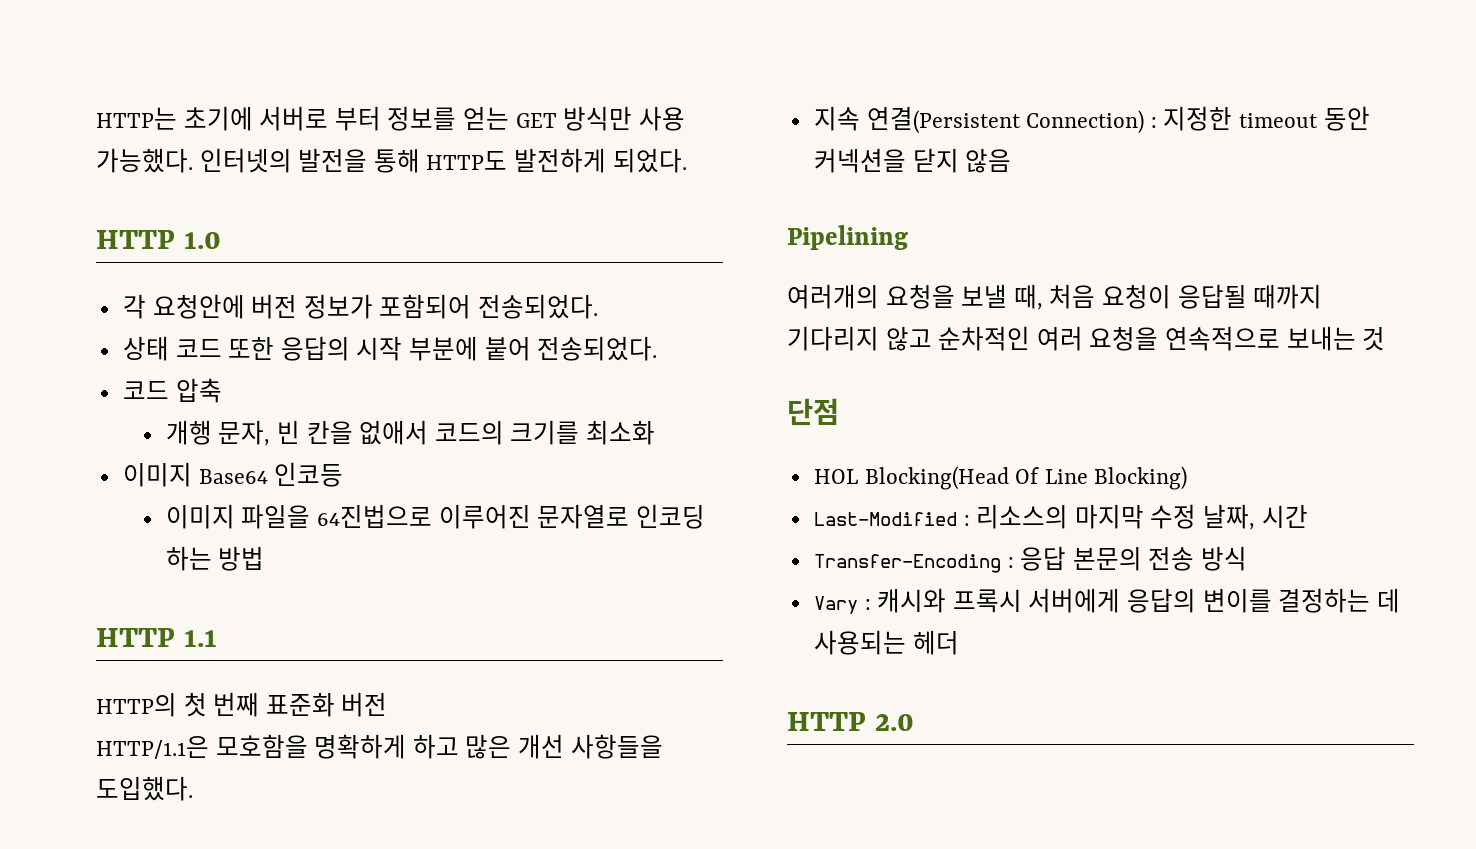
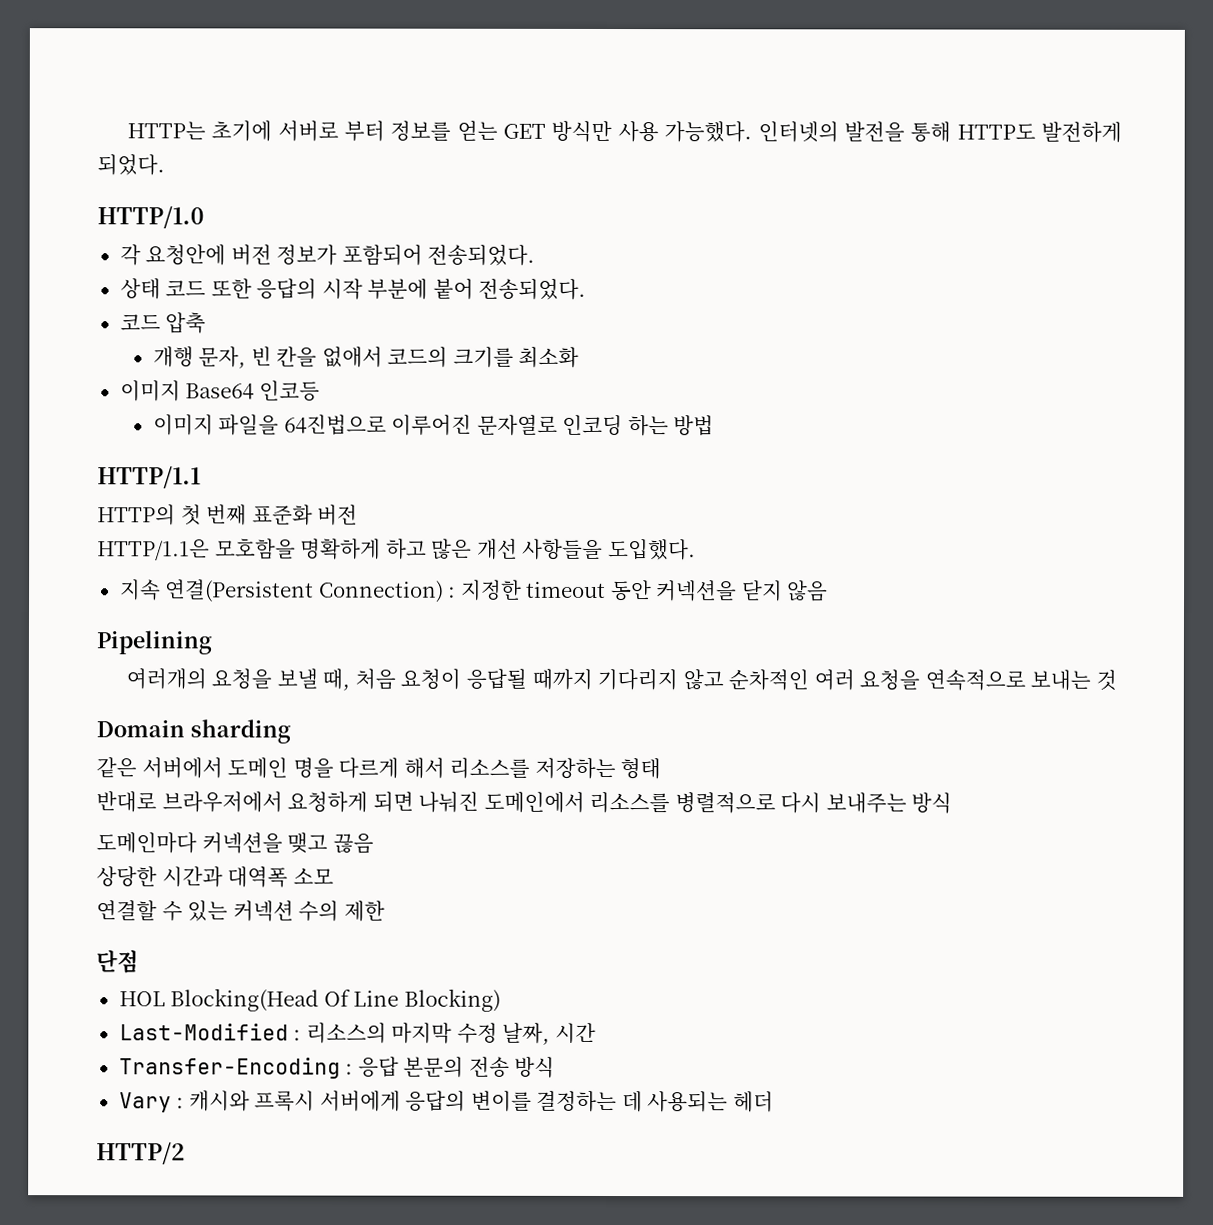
[96,230,221,249] HTTP 1.0 -> [97,206,204,229] HTTP/1.0
[96,628,217,647] HTTP 1.1 -> [97,466,201,489] HTTP/1.1
(1386, 339) none -> [96,719,291,744] [96,757,662,780] [96,791,953,814] [96,832,374,854] [96,866,334,888] [96,900,385,922] // Domain sharding // 같은 서버에서 도메인 명을 다르게 해서 리소스를 저장하는 형태 // 반대로 브라우저에서 요청하게 되면 나눠진 도메인에서 리소스를 병렬적으로 다시 보내주는 방식 // 도메인마다 커넥션을 맺고 끊음 // 상당한 시간과 대역폭 소모 // 연결할 수 있는 커넥션 수의 제한
[787,712,914,731] HTTP 2.0 -> [96,1142,185,1165] HTTP/2

